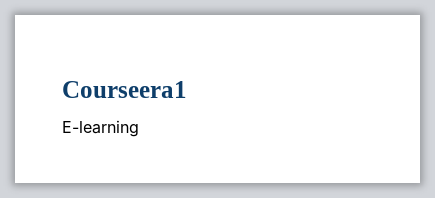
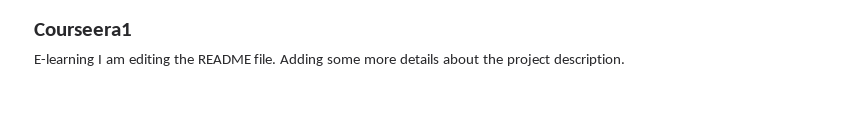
(139, 128) none -> [97,54,625,66] I am editing the README file. Adding some more details about the project description.

